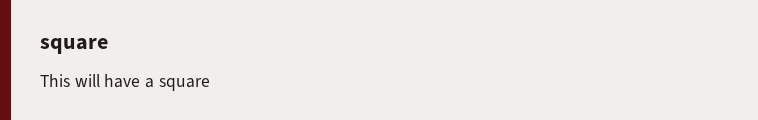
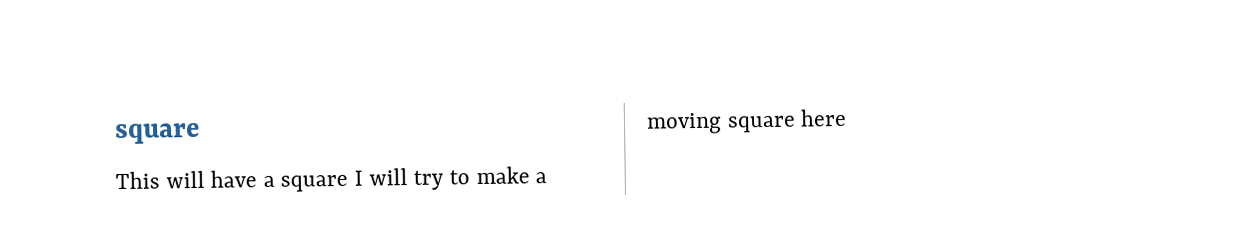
(210, 84) none -> [354,166,548,190] [646,108,848,135] I will try to make a moving square here

